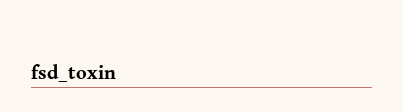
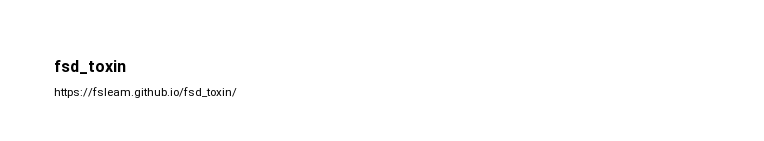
(116, 73) none -> [54,87,237,98] // https://fsleam.github.io/fsd_toxin/

